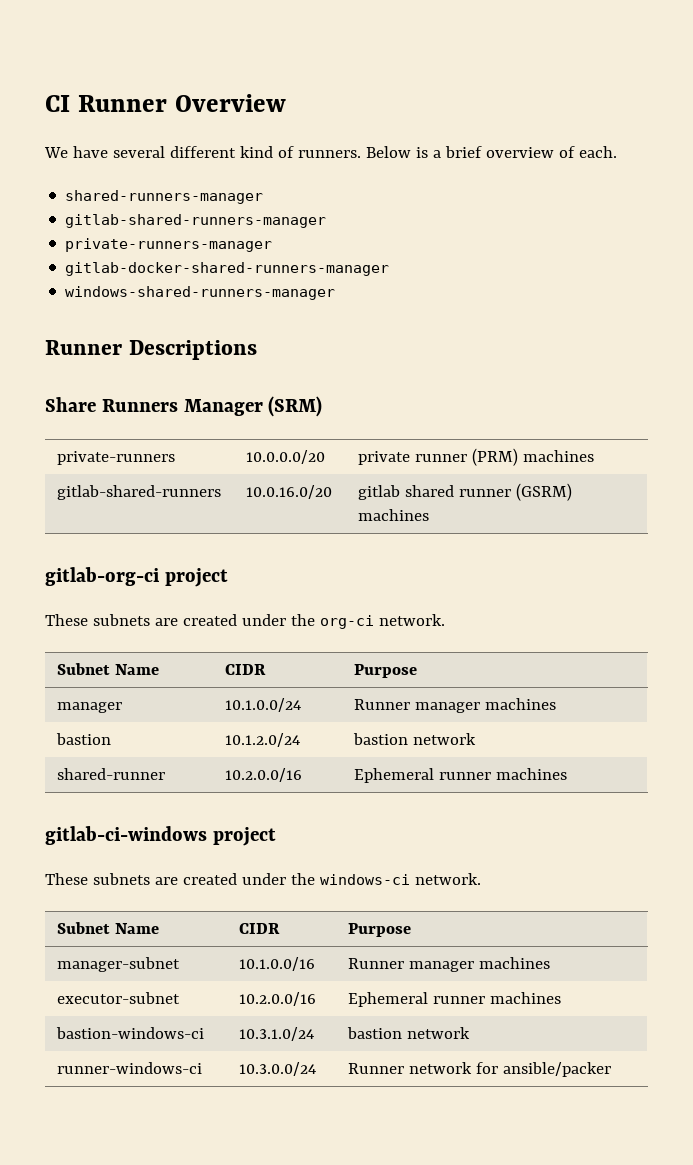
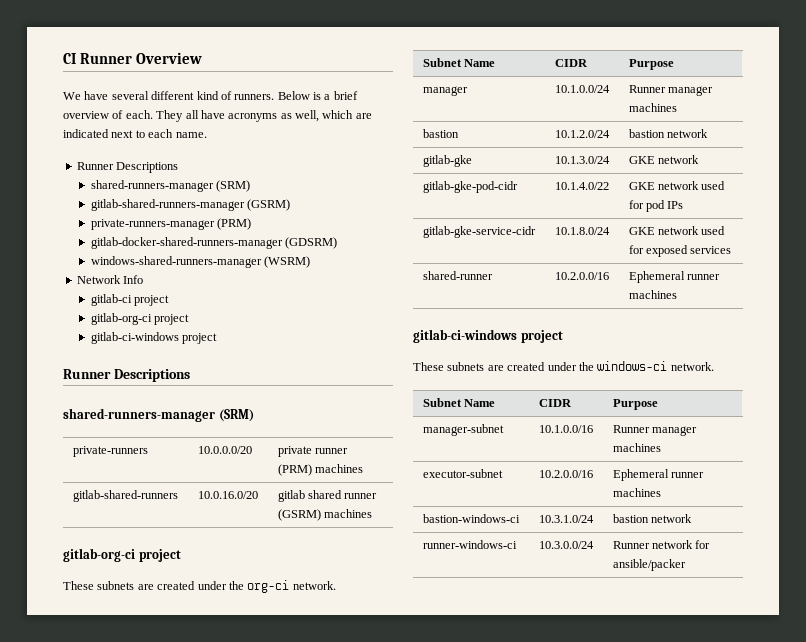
[65,190,264,204] [65,214,327,228] [65,238,273,252] [65,262,390,276] [65,286,336,300] [45,340,257,360] [45,397,263,416] // shared-runners-manager // gitlab-shared-runners-manager // private-runners-manager // gitlab-docker-shared-runners-manager // windows-shared-runners-manager // Runner Descriptions // Share Runners Manager -> [156,110,372,122] [63,129,207,138] [76,162,179,173] [90,180,251,192] [90,199,291,211] [90,218,252,230] [90,237,338,249] [90,256,311,268] [76,275,144,284] [90,294,170,306] [90,313,190,325] [90,332,218,344] [63,369,190,382] [63,408,215,422] They all have acronyms as well, which are indicated next to each name. // Runner Descriptions // shared-runners-manager (SRM) // gitlab-shared-runners-manager (GSRM) // private-runners-manager (PRM) // gitlab-docker-shared-runners-manager (GDSRM) // windows-shared-runners-manager (WSRM) // Network Info // gitlab-ci project // gitlab-org-ci project // gitlab-ci-windows project // Runner Descriptions // shared-runners-manager
(477, 739) none -> [422,155,472,167] [554,156,610,164] [628,155,700,164] [422,181,518,193] [554,182,609,190] [628,181,726,190] [628,200,684,212] [422,226,536,238] [554,227,610,235] [628,226,726,235] [628,245,732,257] // gitlab-gke | 10.1.3.0/24 | GKE network // gitlab-gke-pod-cidr | 10.1.4.0/22 | GKE network used for pod IPs // gitlab-gke-service-cidr | 10.1.8.0/24 | GKE network used for exposed services

